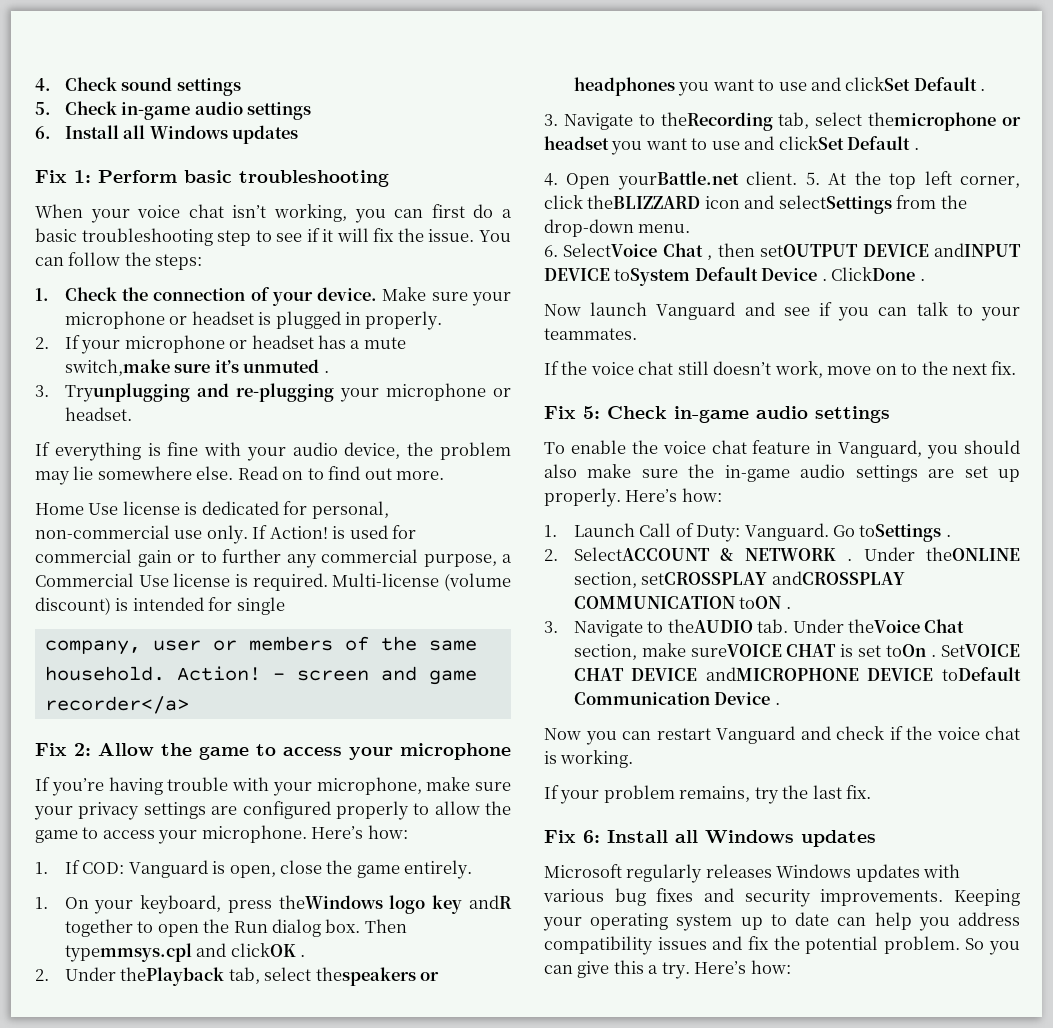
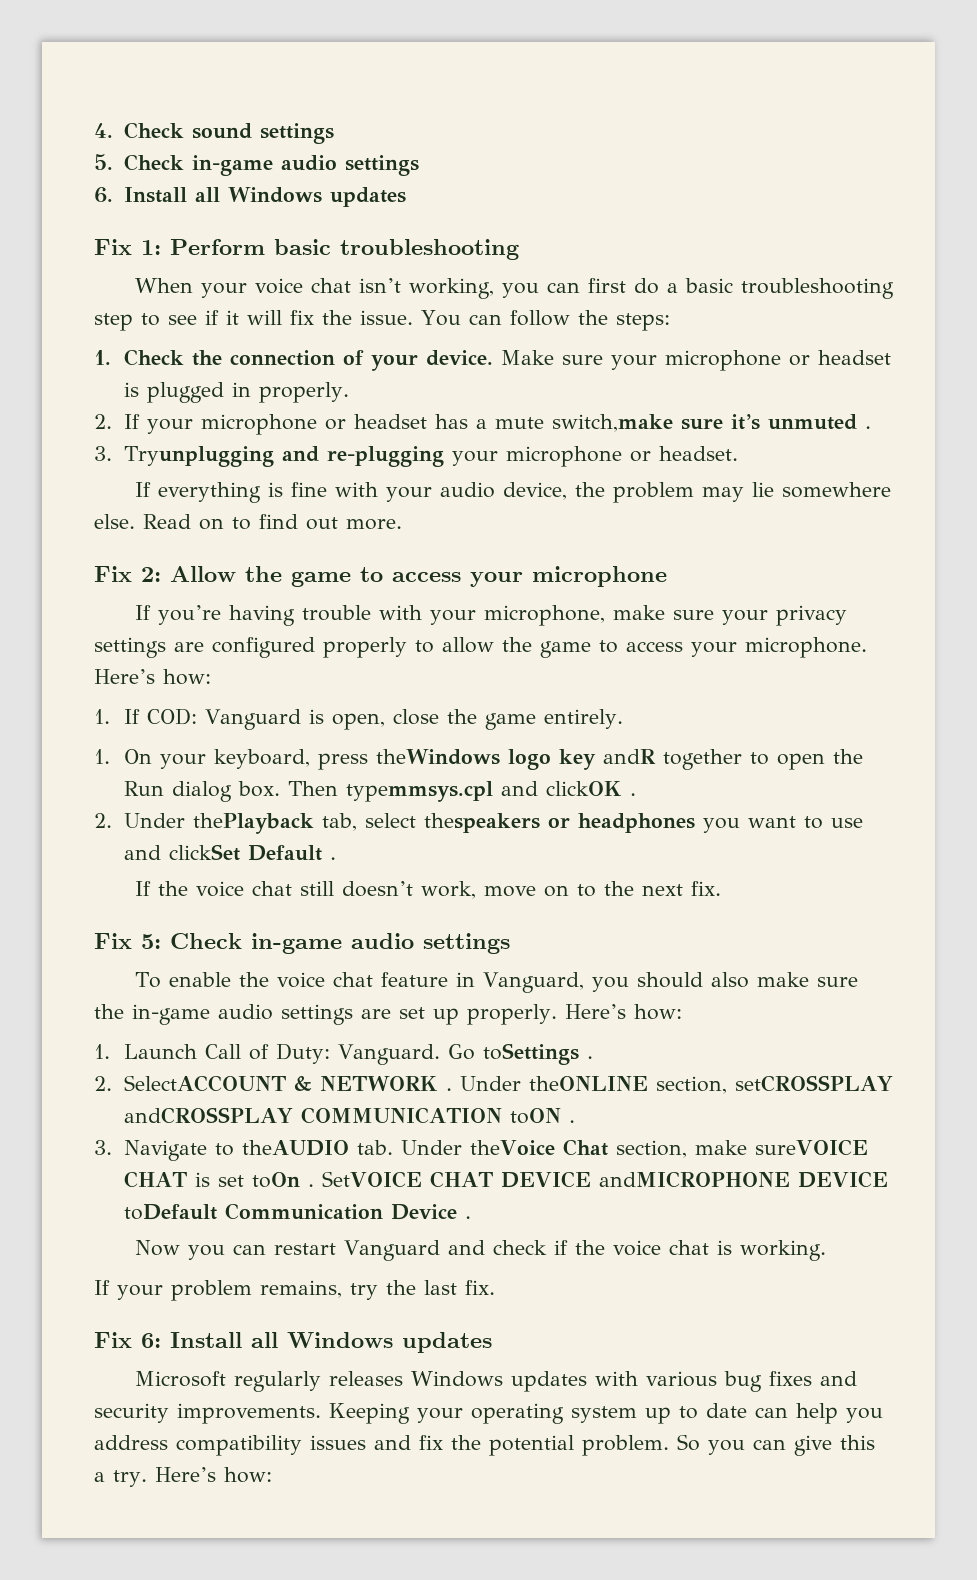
[35,501,389,519] [35,525,417,544] [35,549,512,568] [35,573,511,591] [35,597,285,615] [44,636,477,655] [44,666,477,685] [44,696,189,714] // Home Use license is dedicated for personal, non-commercial use only. If Action! is used for commercial gain or to further any commercial purpose, a Commercial Use license is required. Multi-license (volume discount) is intended for single // company, user or members of the same household. Action! - screen and game recorder</a> -> (402, 524) none
[544,112,1021,131] [544,136,919,155] [544,171,1021,190] [544,195,967,214] [544,219,691,237] [544,243,1021,260] [544,267,925,286] [544,302,1020,321] [544,328,637,340] // 3. Navigate to theRecording tab, select themicrophone or headset you want to use and clickSet Default . // 4. Open yourBattle.net client. 5. At the top left corner, click theBLIZZARD icon and selectSettings from the drop-down menu. // 6. SelectVoice Chat , then setOUTPUT DEVICE andINPUT DEVICE toSystem Default Device . ClickDone . // Now launch Vanguard and see if you can talk to your teammates. -> (336, 858) none

